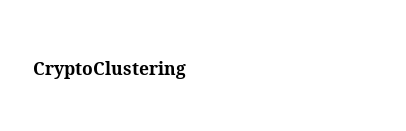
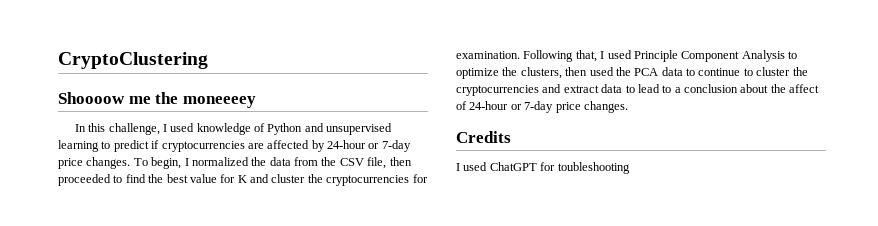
(186, 70) none -> [58,92,256,108] [74,123,393,135] [58,140,411,152] [58,157,412,169] [58,174,428,186] [456,50,797,62] [456,67,808,79] [456,84,820,96] [456,101,628,113] [456,131,511,143] [456,162,630,174] // Shoooow me the moneeeey // In this challenge, I used knowledge of Python and unsupervised learning to predict if cryptocurrencies are affected by 24-hour or 7-day price changes. To begin, I normalized the data from the CSV file, then proceeded to find the best value for K and cluster the cryptocurrencies for examination. Following that, I used Principle Component Analysis to optimize the clusters, then used the PCA data to continue to cluster the cryptocurrencies and extract data to lead to a conclusion about the affect of 24-hour or 7-day price changes. // Credits // I used ChatGPT for toubleshooting

